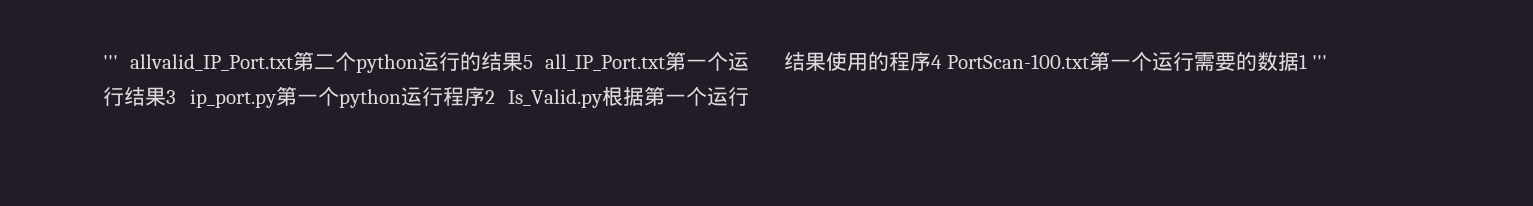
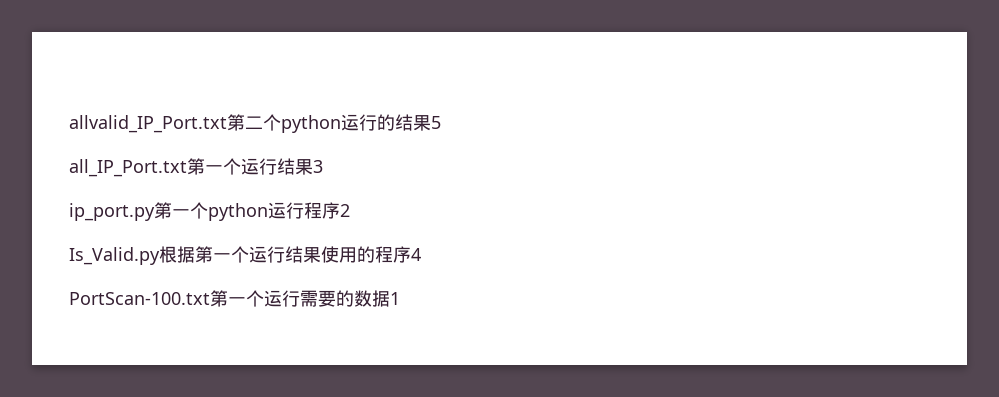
[103,55,118,69] ''' -> (69, 124) none
(533, 62) none -> (441, 122) //
(176, 97) none -> (323, 166) //
(495, 97) none -> (350, 210) //
(942, 62) none -> (421, 254) //
[1312,55,1328,69] ''' -> (400, 298) none

